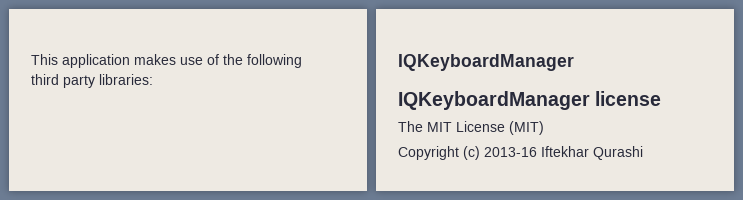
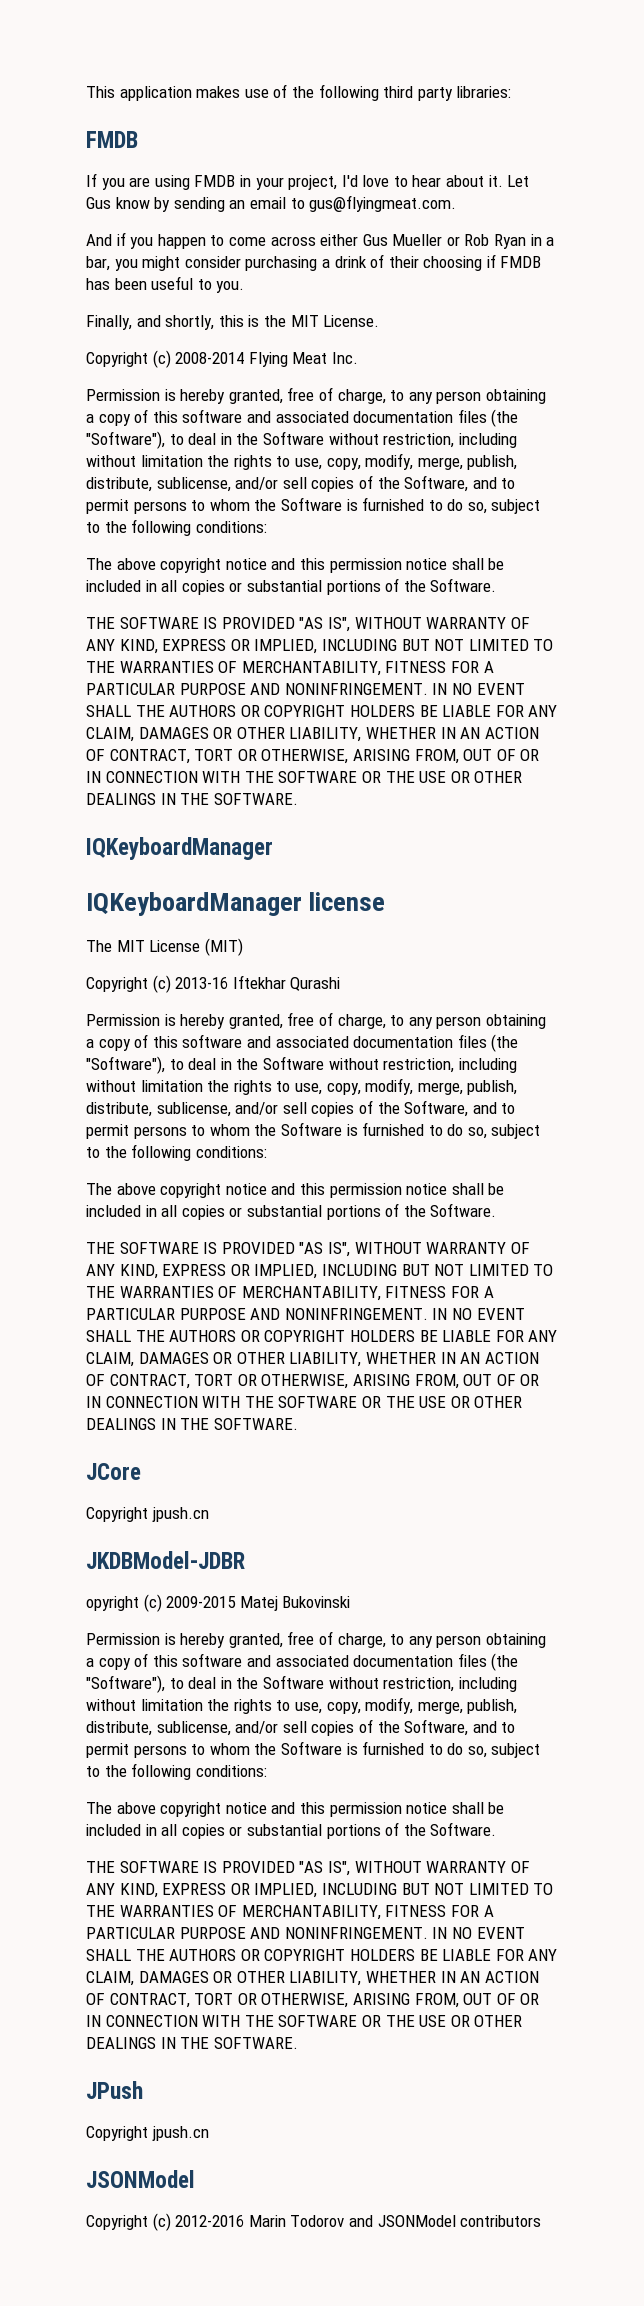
(153, 79) none -> [86,131,138,148] [86,173,530,190] [86,195,457,212] [86,232,555,249] [86,254,542,271] [86,276,245,293] [86,315,380,330] [86,350,358,368] [86,387,546,404] [86,409,519,427] [86,431,517,449] [86,453,518,470] [86,475,516,492] [86,497,541,514] [86,519,267,536] [86,558,505,573] [86,578,497,595] [86,617,530,632] [86,639,554,654] [86,661,494,676] [86,683,525,695] [86,705,558,717] [86,727,539,742] [86,749,540,764] [86,771,523,783] [86,793,298,805] // FMDB // If you are using FMDB in your project, I'd love to hear about it. Let Gus know by sending an email to gus@flyingmeat.com. // And if you happen to come across either Gus Mueller or Rob Ryan in a bar, you might consider purchasing a drink of their choosing if FMDB has been useful to you. // Finally, and shortly, this is the MIT License. // Copyright (c) 2008-2014 Flying Meat Inc. // Permission is hereby granted, free of charge, to any person obtaining a copy of this software and associated documentation files (the "Software"), to deal in the Software without restriction, including without limitation the rights to use, copy, modify, merge, publish, distribute, sublicense, and/or sell copies of the Software, and to permit persons to whom the Software is furnished to do so, subject to the following conditions: // The above copyright notice and this permission notice shall be included in all copies or substantial portions of the Software. // THE SOFTWARE IS PROVIDED "AS IS", WITHOUT WARRANTY OF ANY KIND, EXPRESS OR IMPLIED, INCLUDING BUT NOT LIMITED TO THE WARRANTIES OF MERCHANTABILITY, FITNESS FOR A PARTICULAR PURPOSE AND NONINFRINGEMENT. IN NO EVENT SHALL THE AUTHORS OR COPYRIGHT HOLDERS BE LIABLE FOR ANY CLAIM, DAMAGES OR OTHER LIABILITY, WHETHER IN AN ACTION OF CONTRACT, TORT OR OTHERWISE, ARISING FROM, OUT OF OR IN CONNECTION WITH THE SOFTWARE OR THE USE OR OTHER DEALINGS IN THE SOFTWARE.
(643, 153) none -> [86,1012,546,1029] [86,1034,519,1052] [86,1056,517,1074] [86,1078,518,1095] [86,1100,516,1117] [86,1122,541,1139] [86,1144,267,1161] [86,1183,505,1198] [86,1203,497,1220] [86,1242,530,1257] [86,1264,554,1279] [86,1286,494,1301] [86,1308,525,1320] [86,1330,558,1342] [86,1352,539,1367] [86,1374,540,1389] [86,1396,523,1408] [86,1418,298,1430] [86,1463,141,1480] [86,1507,209,1522] [86,1551,245,1569] [86,1594,351,1612] [86,1631,546,1648] [86,1653,519,1671] [86,1675,517,1693] [86,1697,518,1714] [86,1719,516,1736] [86,1741,541,1758] [86,1763,267,1780] [86,1802,505,1817] [86,1822,497,1839] [86,1861,530,1876] [86,1883,554,1898] [86,1905,494,1920] [86,1927,525,1939] [86,1949,558,1961] [86,1971,539,1986] [86,1993,540,2008] [86,2015,523,2027] [86,2037,298,2049] [86,2081,143,2099] [86,2126,209,2141] [86,2170,195,2188] [86,2213,542,2231] // Permission is hereby granted, free of charge, to any person obtaining a copy of this software and associated documentation files (the "Software"), to deal in the Software without restriction, including without limitation the rights to use, copy, modify, merge, publish, distribute, sublicense, and/or sell copies of the Software, and to permit persons to whom the Software is furnished to do so, subject to the following conditions: // The above copyright notice and this permission notice shall be included in all copies or substantial portions of the Software. // THE SOFTWARE IS PROVIDED "AS IS", WITHOUT WARRANTY OF ANY KIND, EXPRESS OR IMPLIED, INCLUDING BUT NOT LIMITED TO THE WARRANTIES OF MERCHANTABILITY, FITNESS FOR A PARTICULAR PURPOSE AND NONINFRINGEMENT. IN NO EVENT SHALL THE AUTHORS OR COPYRIGHT HOLDERS BE LIABLE FOR ANY CLAIM, DAMAGES OR OTHER LIABILITY, WHETHER IN AN ACTION OF CONTRACT, TORT OR OTHERWISE, ARISING FROM, OUT OF OR IN CONNECTION WITH THE SOFTWARE OR THE USE OR OTHER DEALINGS IN THE SOFTWARE. // JCore // Copyright jpush.cn // JKDBModel-JDBR // opyright (c) 2009-2015 Matej Bukovinski // Permission is hereby granted, free of charge, to any person obtaining a copy of this software and associated documentation files (the "Software"), to deal in the Software without restriction, including without limitation the rights to use, copy, modify, merge, publish, distribute, sublicense, and/or sell copies of the Software, and to permit persons to whom the Software is furnished to do so, subject to the following conditions: // The above copyright notice and this permission notice shall be included in all copies or substantial portions of the Software. // THE SOFTWARE IS PROVIDED "AS IS", WITHOUT WARRANTY OF ANY KIND, EXPRESS OR IMPLIED, INCLUDING BUT NOT LIMITED TO THE WARRANTIES OF MERCHANTABILITY, FITNESS FOR A PARTICULAR PURPOSE AND NONINFRINGEMENT. IN NO EVENT SHALL THE AUTHORS OR COPYRIGHT HOLDERS BE LIABLE FOR ANY CLAIM, DAMAGES OR OTHER LIABILITY, WHETHER IN AN ACTION OF CONTRACT, TORT OR OTHERWISE, ARISING FROM, OUT OF OR IN CONNECTION WITH THE SOFTWARE OR THE USE OR OTHER DEALINGS IN THE SOFTWARE. // JPush // Copyright jpush.cn // JSONModel // Copyright (c) 2012-2016 Marin Todorov and JSONModel contributors

